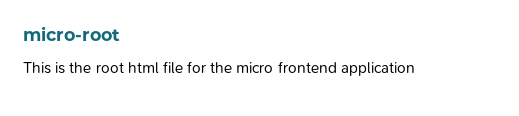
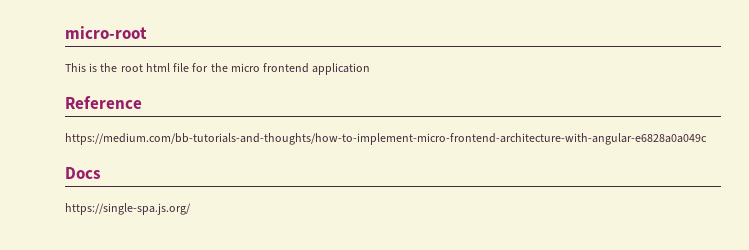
(415, 69) none -> [65,96,142,109] [65,133,707,145] [65,167,101,179] [65,203,191,215] // Reference // https://medium.com/bb-tutorials-and-thoughts/how-to-implement-micro-frontend-architecture-with-angular-e6828a0a049c // Docs // https://single-spa.js.org/

